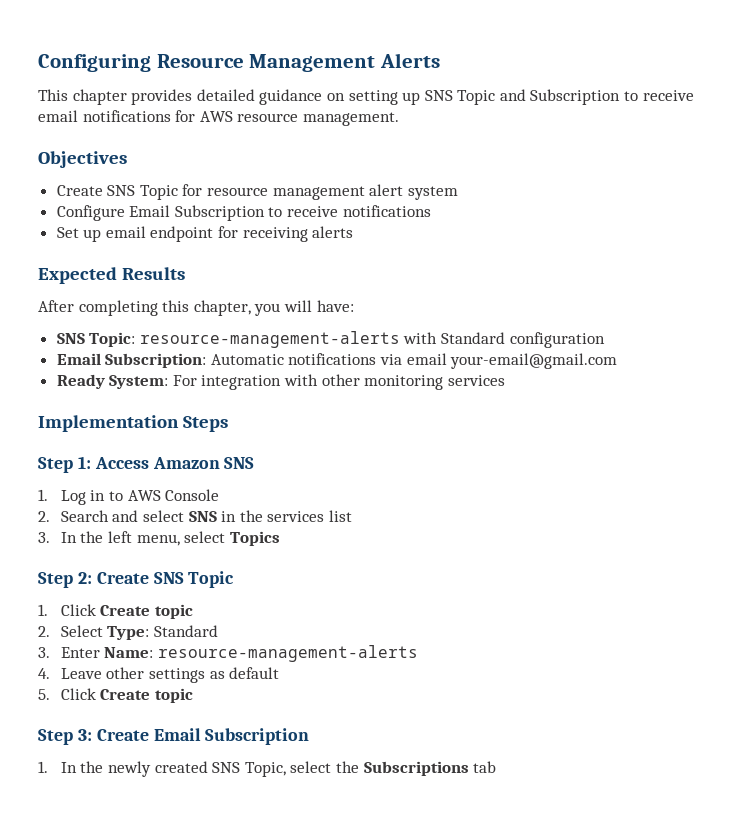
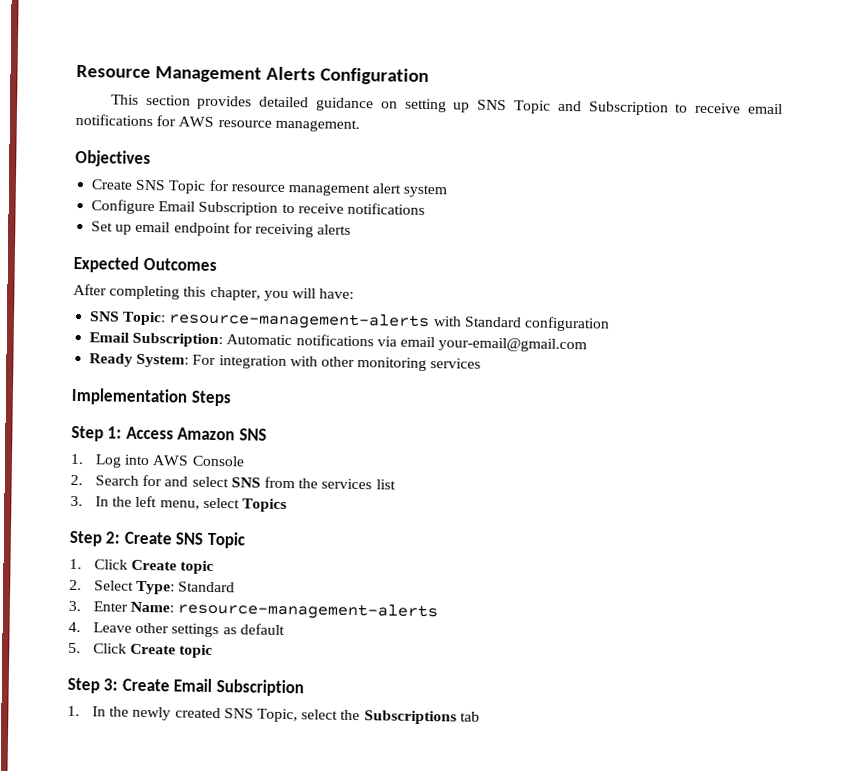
[38,54,151,72] Configuring -> (76, 71) none
(440, 60) none -> [320,67,430,86] Configuration
[72,89,127,105] chapter -> [145,94,191,106] section
[121,267,185,280] Results -> [142,257,217,272] Outcomes
[90,490,124,501] in to -> [124,454,151,466] into
(109, 516) none -> [142,474,163,487] for
[221,511,237,522] in -> [264,476,296,489] from

